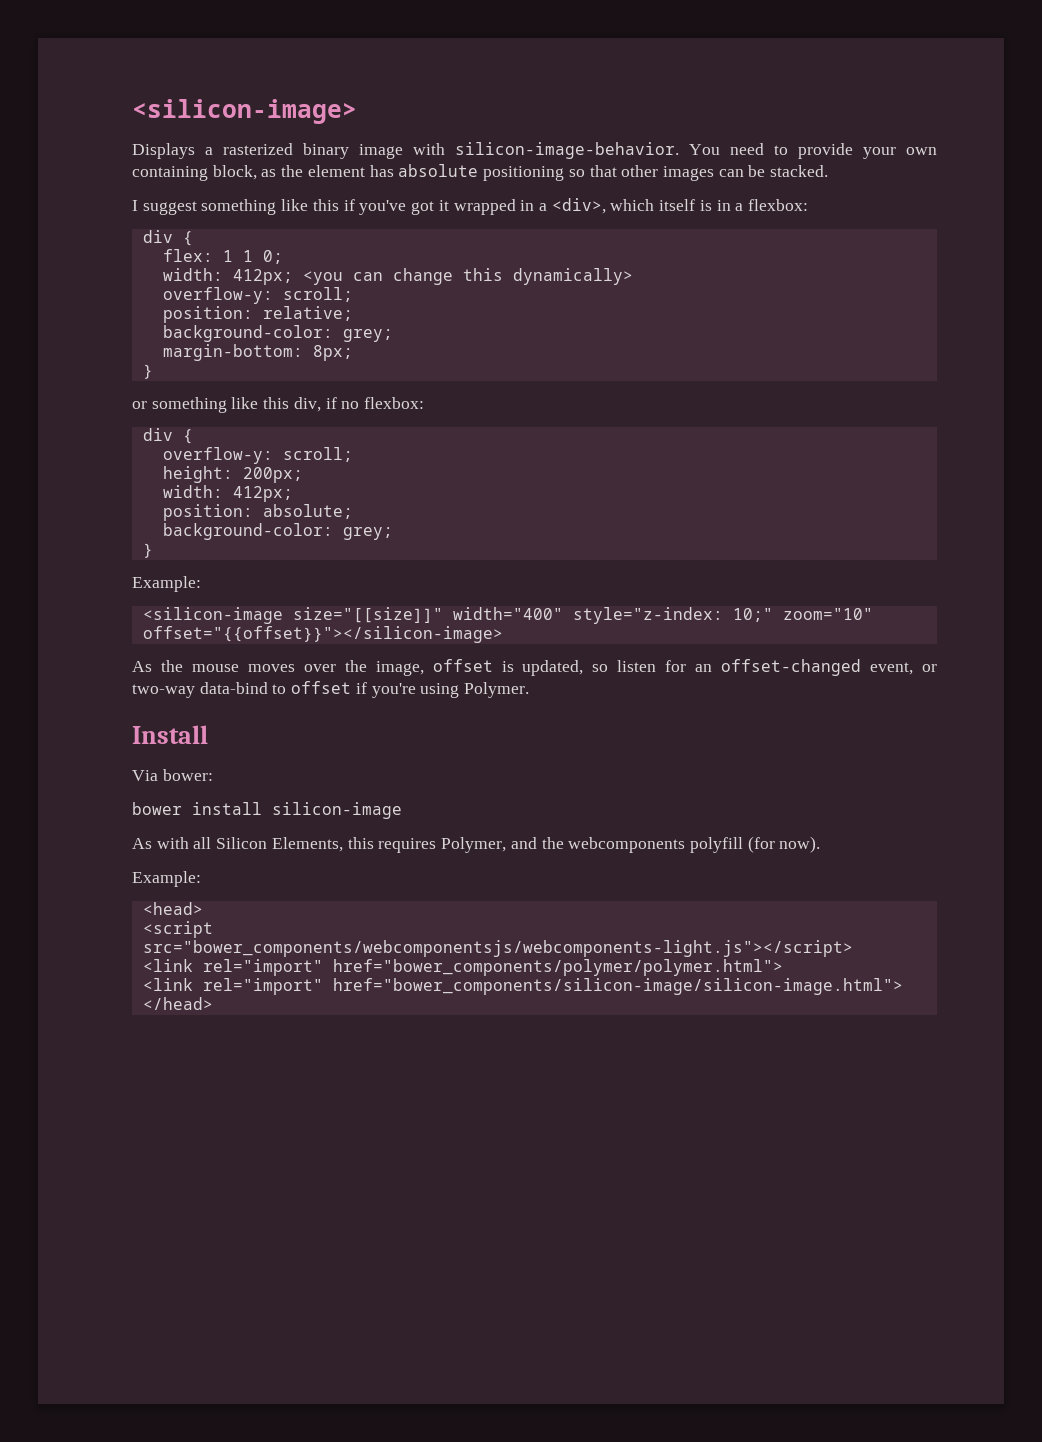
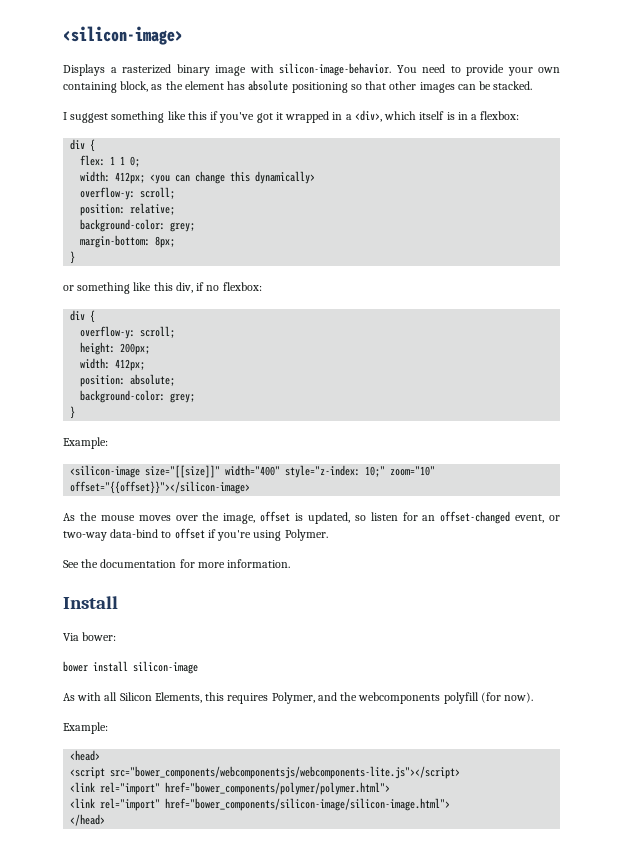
(530, 690) none -> [63,559,291,568] // See the documentation for more information.
[142,940,853,957] src="bower_components/webcomponentsjs/webcomponents-light.js"></script> -> [110,766,461,779] src="bower_components/webcomponentsjs/webcomponents-lite.js"></script>

